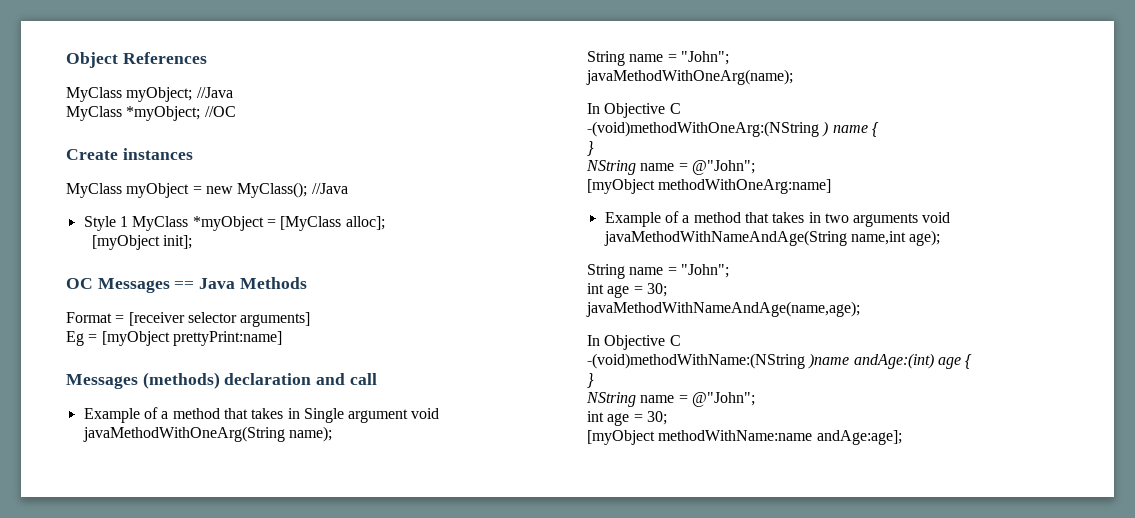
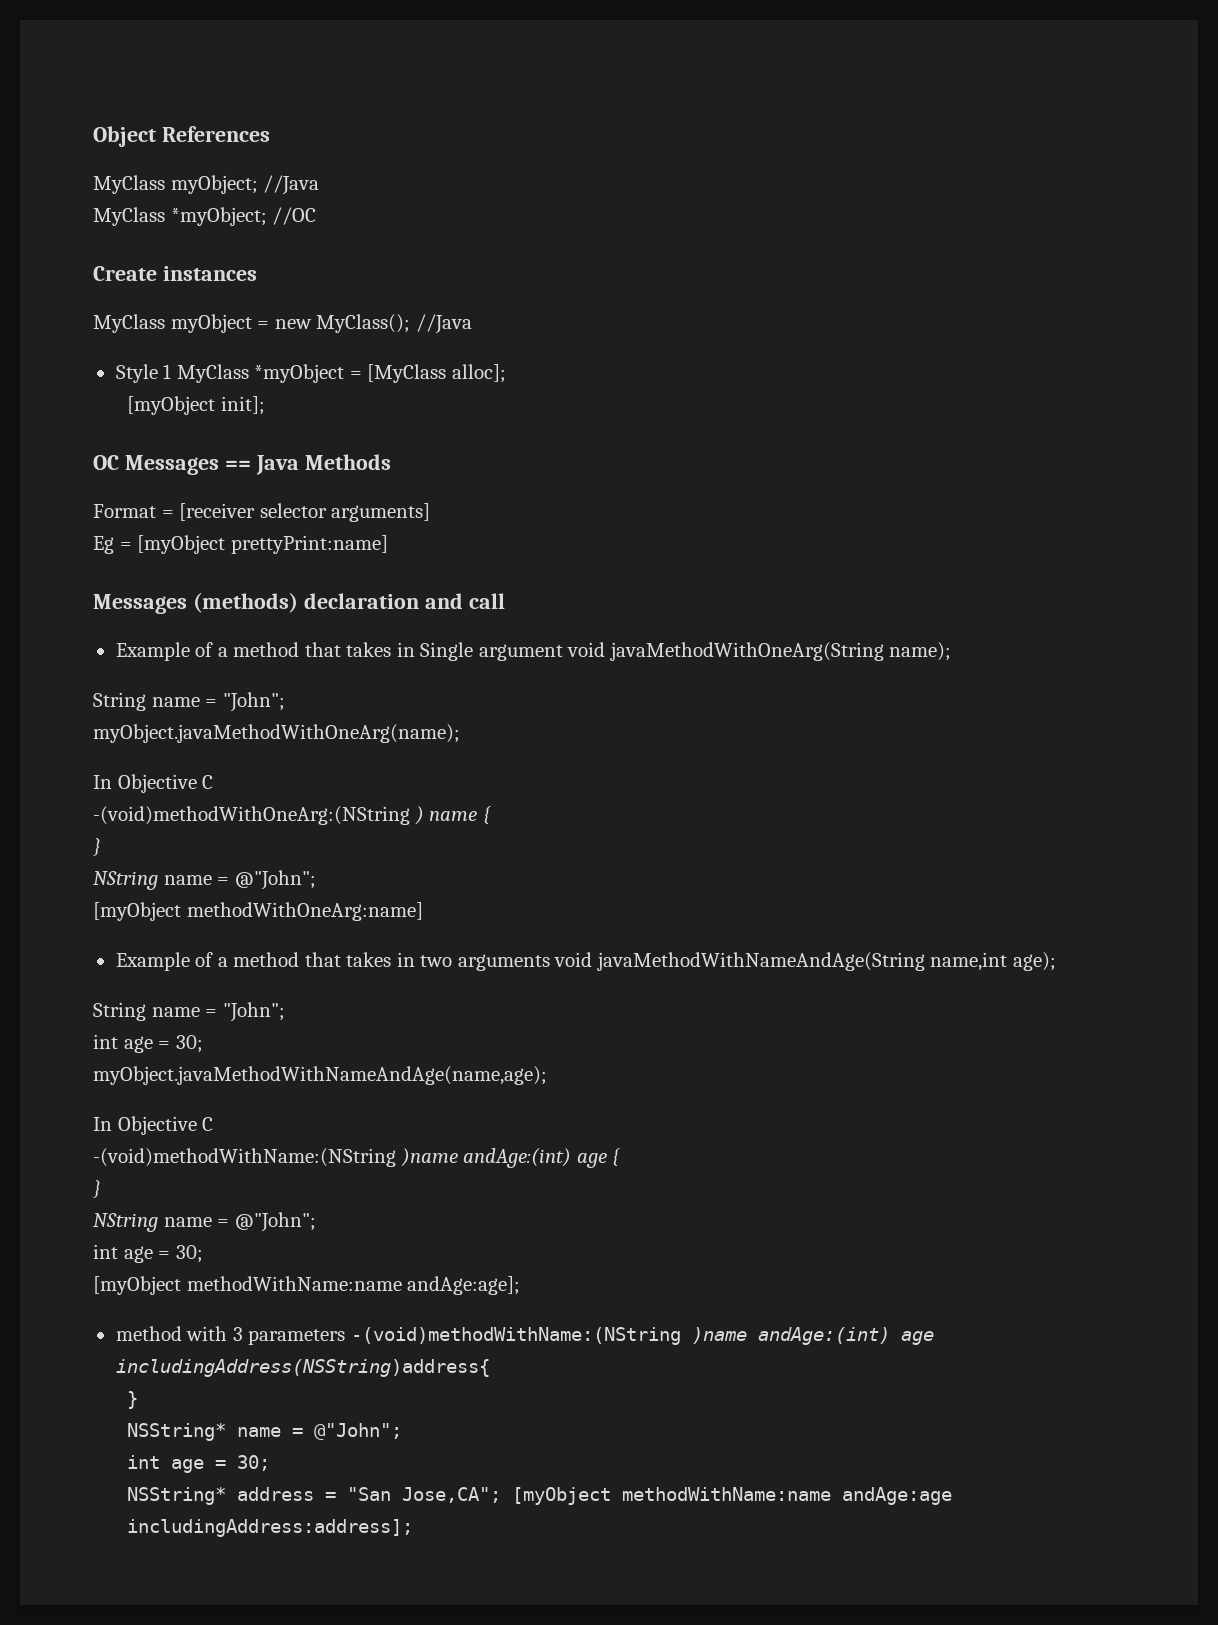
[586,69,793,85] javaMethodWithOneArg(name); -> [93,724,460,743] myObject.javaMethodWithOneArg(name);
[586,301,860,317] javaMethodWithNameAndAge(name,age); -> [93,1066,547,1085] myObject.javaMethodWithNameAndAge(name,age);
(902, 437) none -> [115,1326,934,1345] [115,1359,490,1377] [127,1391,139,1409] [127,1423,403,1441] [127,1455,271,1473] [127,1487,953,1505] [127,1519,414,1537] // method with 3 parameters -(void)methodWithName:(NString )name andAge:(int) age includingAddress(NSString)address{ // } // NSString* name = @"John"; // int age = 30; // NSString* address = "San Jose,CA"; [myObject methodWithName:name andAge:age includingAddress:address];

